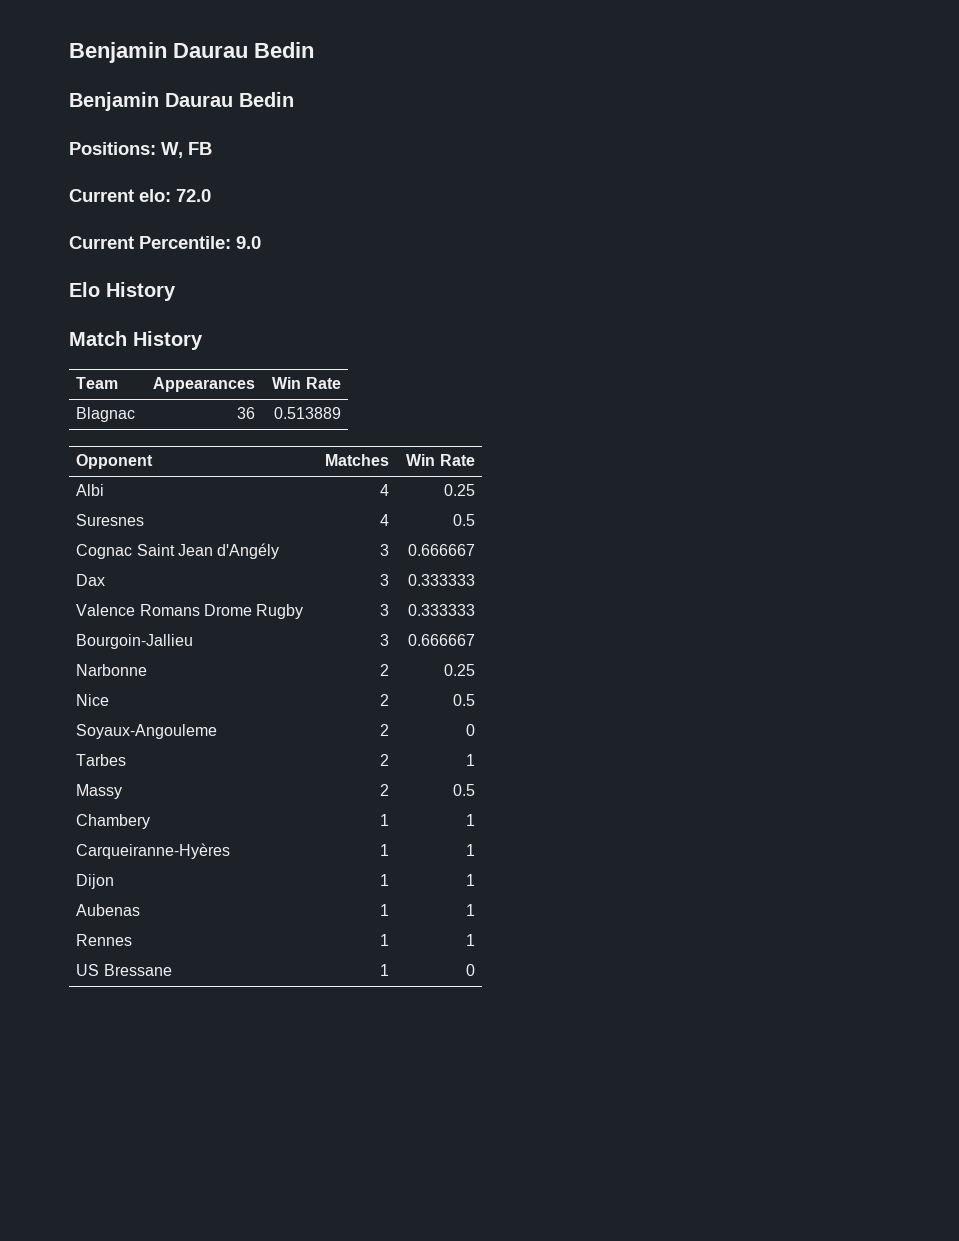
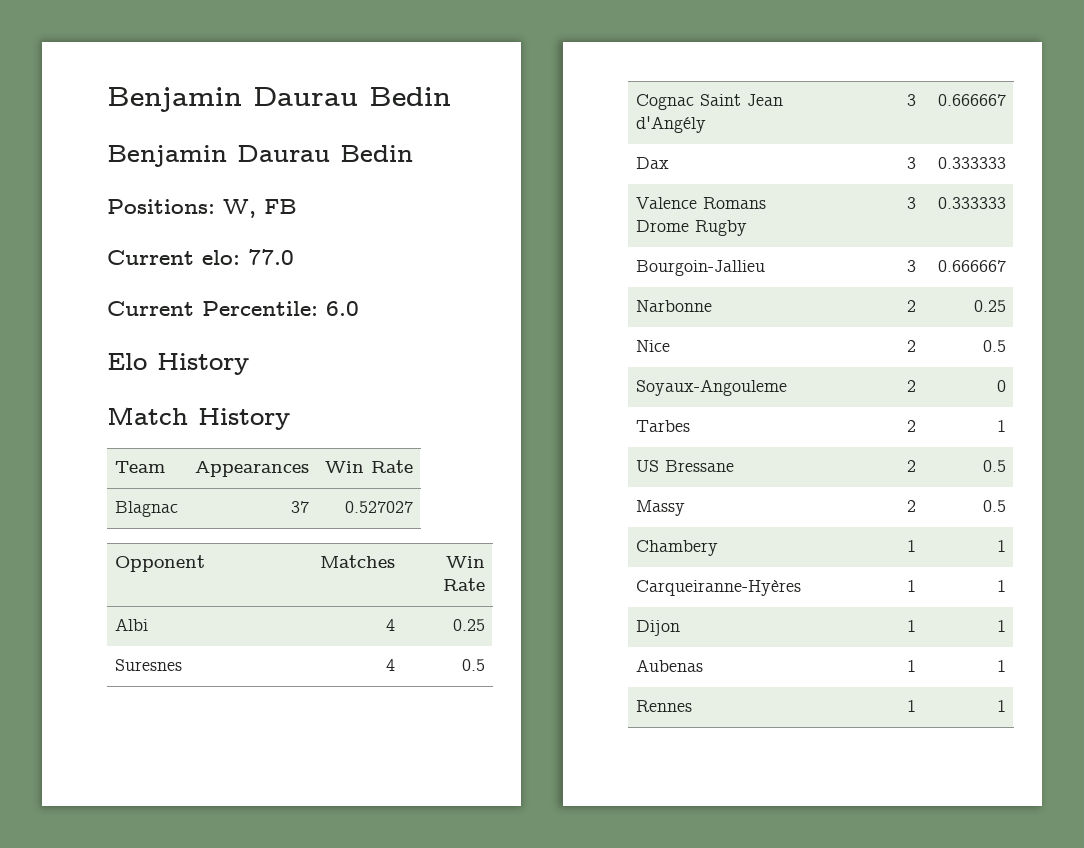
[176,189,211,202] 72.0 -> [248,249,294,265] 77.0
[236,236,261,249] 9.0 -> [326,301,359,316] 6.0
[236,407,255,419] [273,407,341,419] 36 | 0.513889 -> [291,501,310,513] [345,501,414,513] 37 | 0.527027
(475, 760) none -> [635,460,734,472] [907,460,917,472] [983,460,1007,472] // US Bressane | 2 | 0.5
[76,964,172,976] [379,964,389,976] [465,964,475,976] // US Bressane | 1 | 0 -> (1007, 706) none

